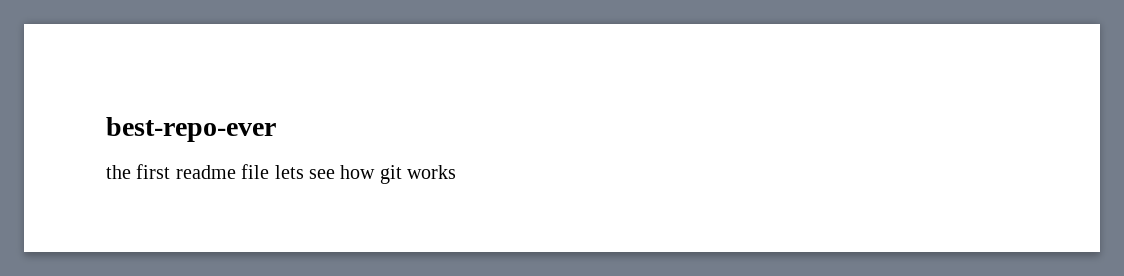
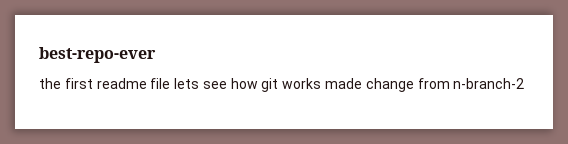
(457, 172) none -> [325,78,525,92] made change from n-branch-2

